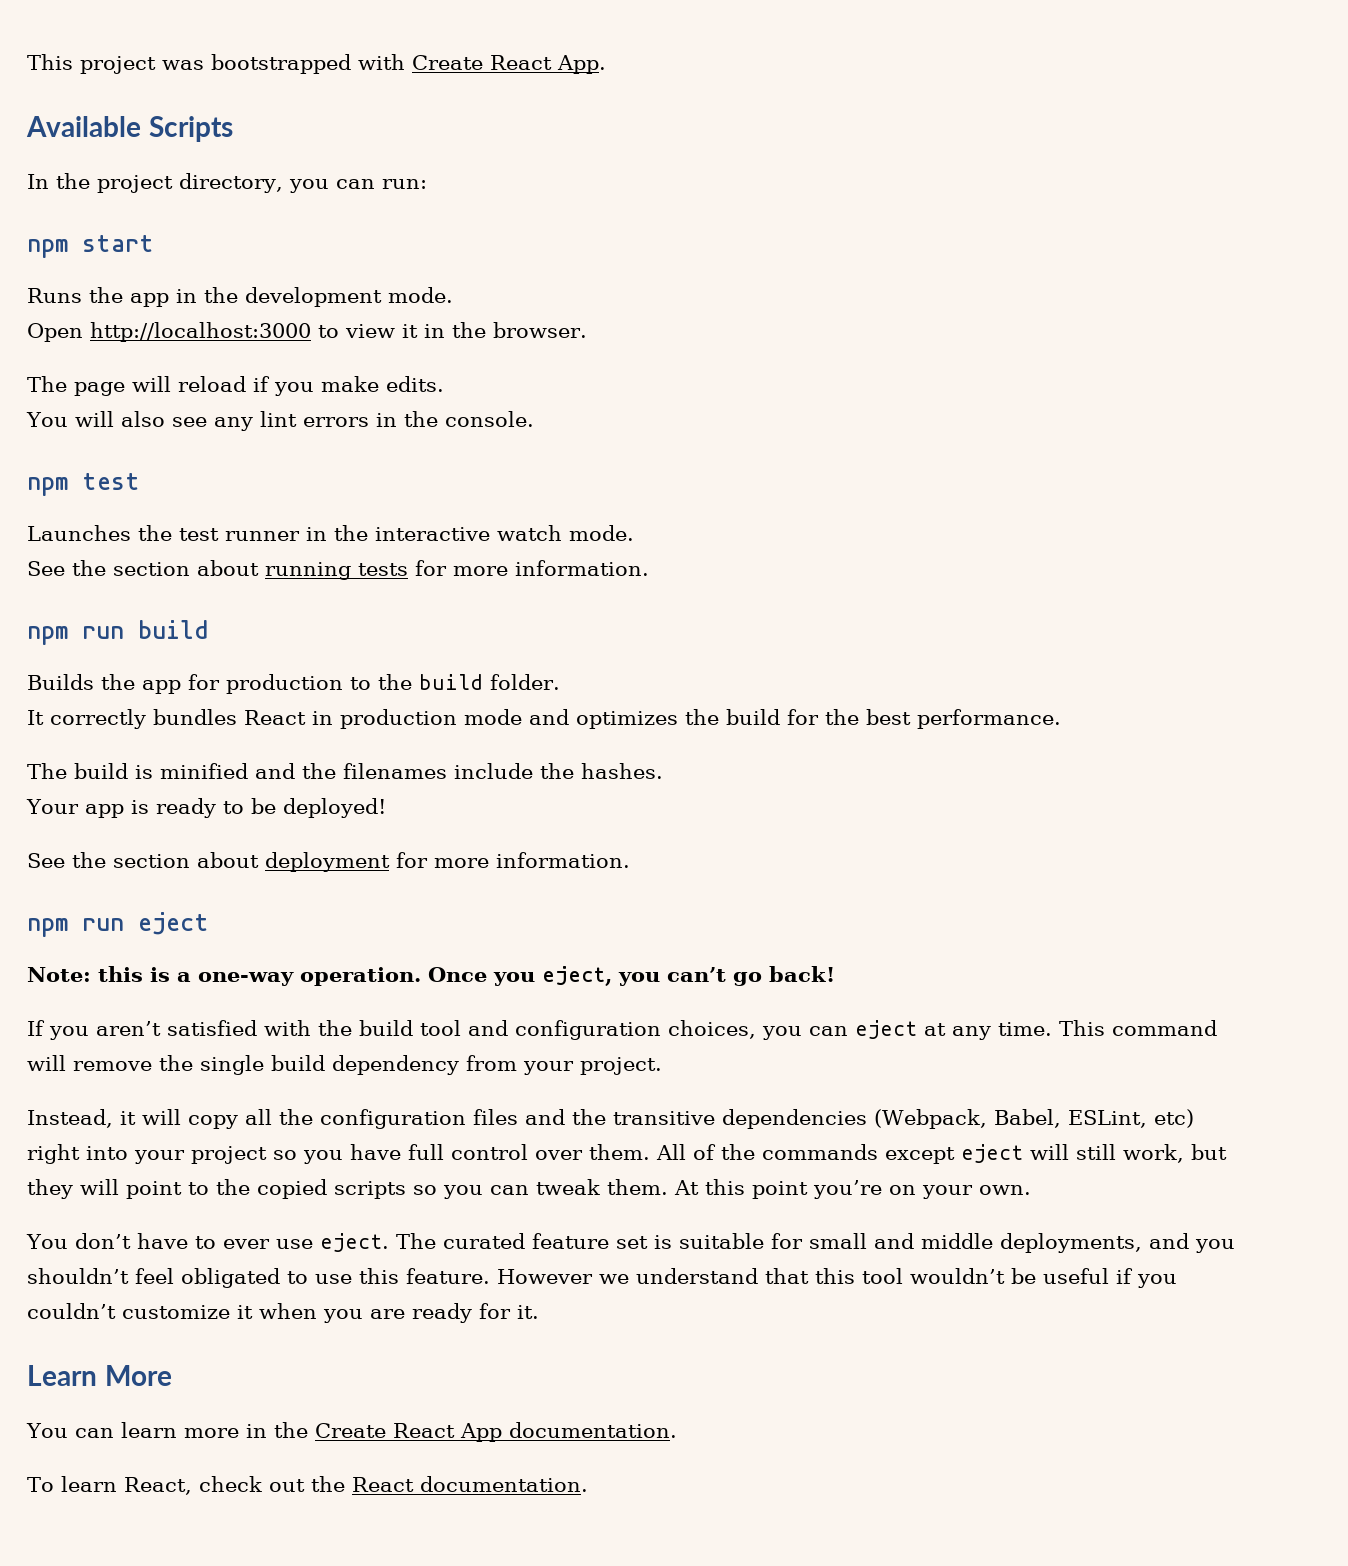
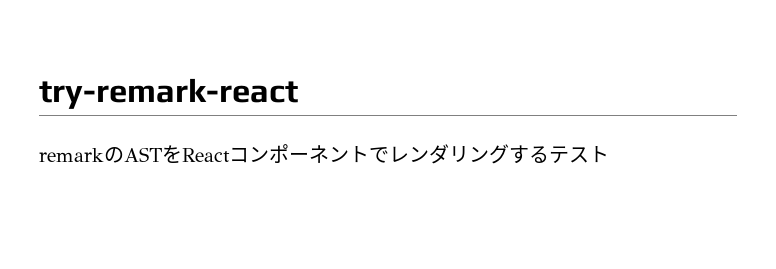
[27,54,606,74] [26,116,233,142] [27,173,427,193] [27,235,154,258] [27,287,453,307] [27,322,587,342] [27,376,444,396] [26,411,534,431] [27,473,140,496] [27,525,634,541] [27,560,649,580] [27,620,208,645] [27,674,560,694] [27,709,1061,729] [27,763,663,779] [26,798,386,818] [27,852,630,872] [27,912,209,937] [27,966,835,986] [27,1020,1217,1040] [27,1055,662,1075] [27,1109,1194,1129] [27,1144,1227,1164] [27,1179,1031,1199] [26,1233,1235,1253] [27,1268,1177,1288] [27,1303,539,1323] [27,1365,172,1386] [26,1422,677,1442] [27,1476,588,1495] This project was bootstrapped with Create React App. // Available Scripts // In the project directory, you can run: // npm start // Runs the app in the development mode. // Open http://localhost:3000 to view it in the browser. // The page will reload if you make edits. // You will also see any lint errors in the console. // npm test // Launches the test runner in the interactive watch mode. // See the section about running tests for more information. // npm run build // Builds the app for production to the build folder. // It correctly bundles React in production mode and optimizes the build for the best performance. // The build is minified and the filenames include the hashes. // Your app is ready to be deployed! // See the section about deployment for more information. // npm run eject // Note: this is a one-way operation. Once you eject, you can’t go back! // If you aren’t satisfied with the build tool and configuration choices, you can eject at any time. This command will remove the single build dependency from your project. // Instead, it will copy all the configuration files and the transitive dependencies (Webpack, Babel, ESLint, etc) right into your project so you have full control over them. All of the commands except eject will still work, but they will point to the copied scripts so you can tweak them. At this point you’re on your own. // You don’t have to ever use eject. The curated feature set is suitable for small and middle deployments, and you shouldn’t feel obligated to use this feature. However we understand that this tool wouldn’t be useful if you couldn’t customize it when you are ready for it. // Learn More // You can learn more in the Create React App documentation. // To learn React, check out the React documentation. -> [39,78,298,109] [39,144,609,164] try-remark-react // remarkのASTをReactコンポーネントでレンダリングするテスト

